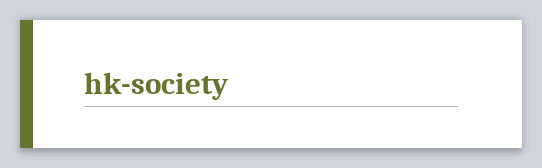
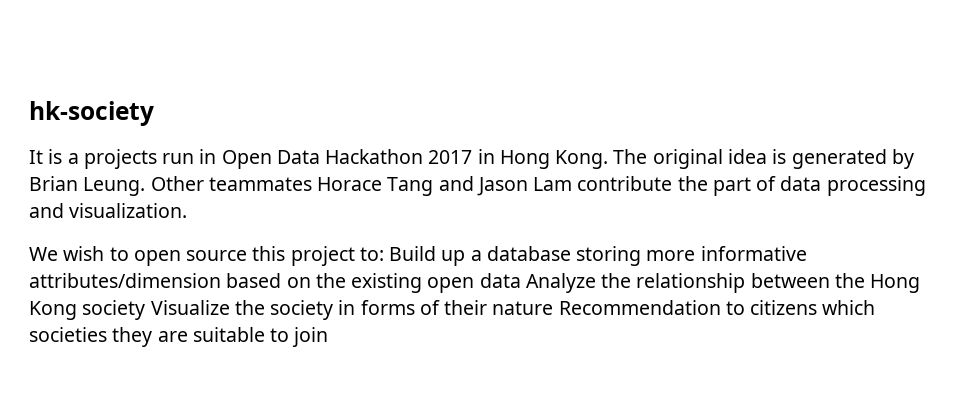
(229, 86) none -> [29,149,914,169] [29,176,926,196] [29,203,188,218] [29,246,807,266] [29,273,921,293] [29,300,876,320] [29,327,329,347] // It is a projects run in Open Data Hackathon 2017 in Hong Kong. The original idea is generated by Brian Leung. Other teammates Horace Tang and Jason Lam contribute the part of data processing and visualization. // We wish to open source this project to: Build up a database storing more informative attributes/dimension based on the existing open data Analyze the relationship between the Hong Kong society Visualize the society in forms of their nature Recommendation to citizens which societies they are suitable to join

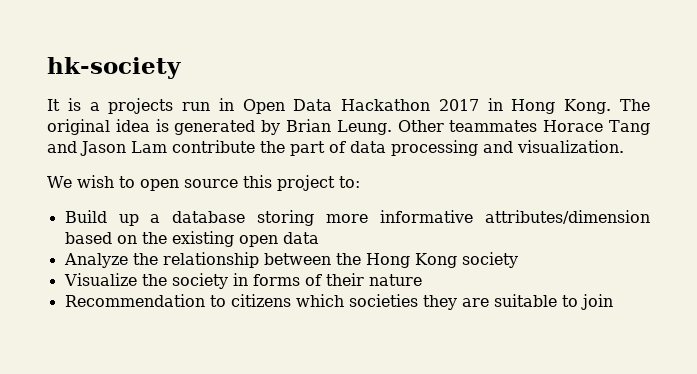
(384, 254) none -> (360, 182) //
(521, 280) none -> (319, 238) //
(146, 310) none -> (518, 260) //
(554, 308) none -> (422, 280) //

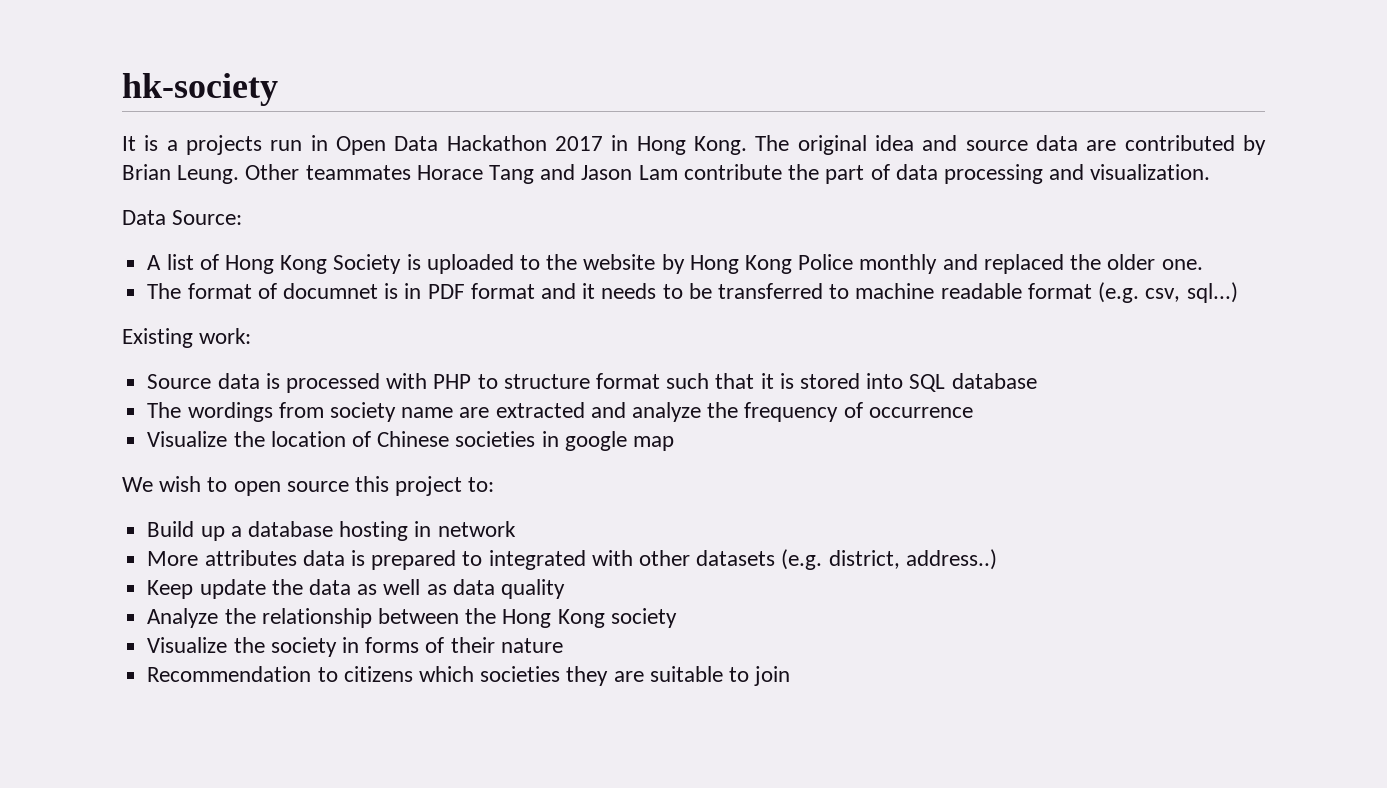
[155,119,256,135] is generated -> [922,135,1235,151] and source data are contributed
(624, 146) none -> [122,210,243,225] [147,254,1203,274] [147,282,1238,303] [122,328,252,348] [147,373,1037,393] [147,402,973,422] [147,431,674,451] // Data Source: // A list of Hong Kong Society is uploaded to the website by Hong Kong Police monthly and replaced the older one. // The format of documnet is in PDF format and it needs to be transferred to machine readable format (e.g. csv, sql...) // Existing work: // Source data is processed with PHP to structure format such that it is stored into SQL database // The wordings from society name are extracted and analyze the frequency of occurrence // Visualize the location of Chinese societies in google map
[257,210,650,226] [64,231,319,247] storing more informative attributes/dimension based on the existing open data -> [339,521,516,541] [147,549,997,570] [147,579,565,599] hosting in network // More attributes data is prepared to integrated with other datasets (e.g. district, address..) // Keep update the data as well as data quality

